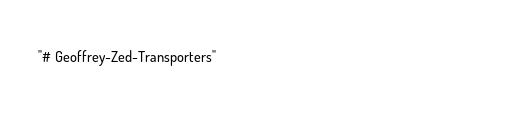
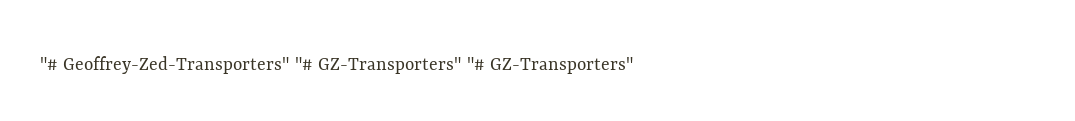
(216, 58) none -> [294,57,633,74] "# GZ-Transporters" "# GZ-Transporters"

